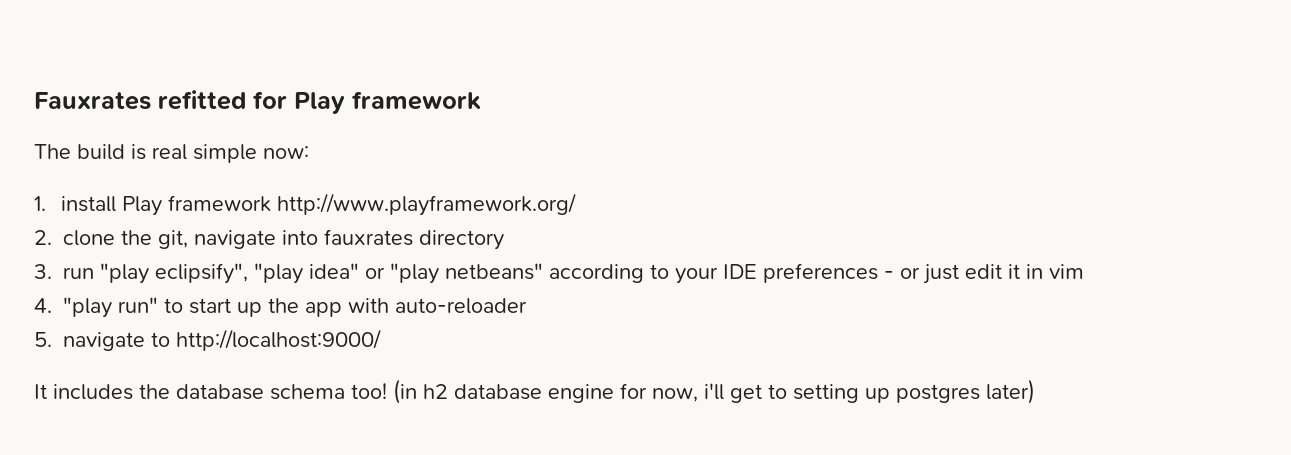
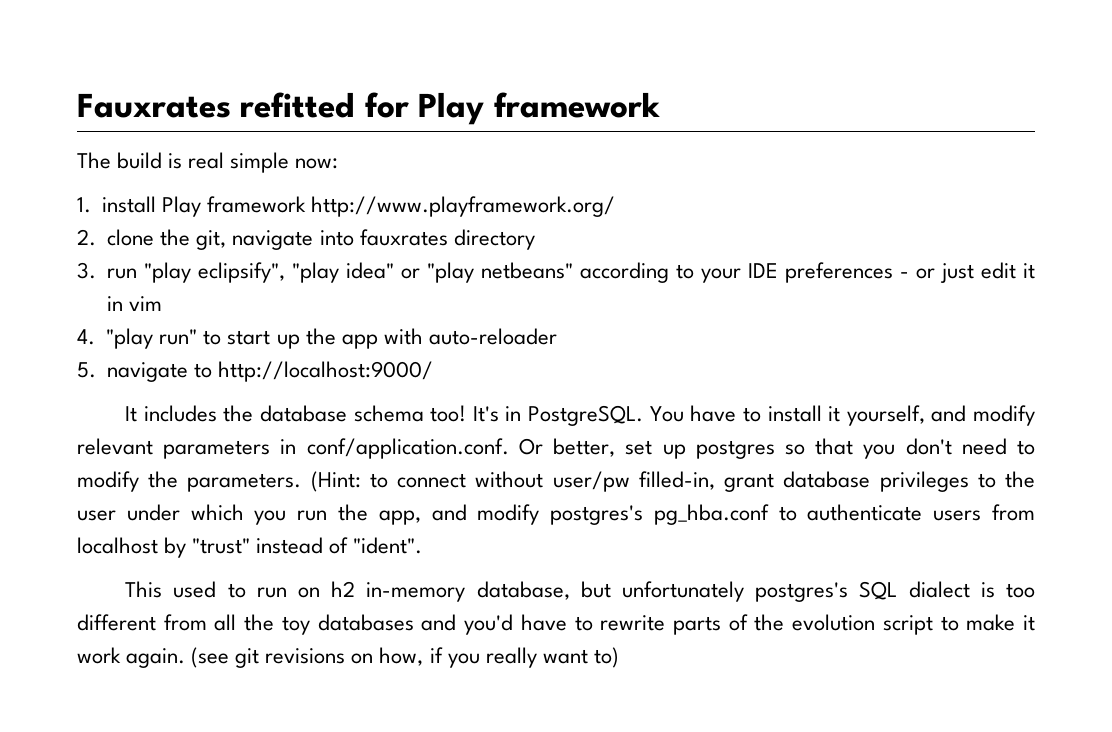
[393,379,1035,404] (in h2 database engine for now, i'll get to setting up postgres later) -> [472,405,1036,426] [77,438,1035,459] [77,471,1036,492] [77,504,1035,525] [77,537,423,558] [125,581,1035,602] [77,614,1035,635] [77,647,619,668] It's in PostgreSQL. You have to install it yourself, and modify relevant parameters in conf/application.conf. Or better, set up postgres so that you don't need to modify the parameters. (Hint: to connect without user/pw filled-in, grant database privileges to the user under which you run the app, and modify postgres's pg_hba.conf to authenticate users from localhost by "trust" instead of "ident". // This used to run on h2 in-memory database, but unfortunately postgres's SQL dialect is too different from all the toy databases and you'd have to rewrite parts of the evolution script to make it work again. (see git revisions on how, if you really want to)

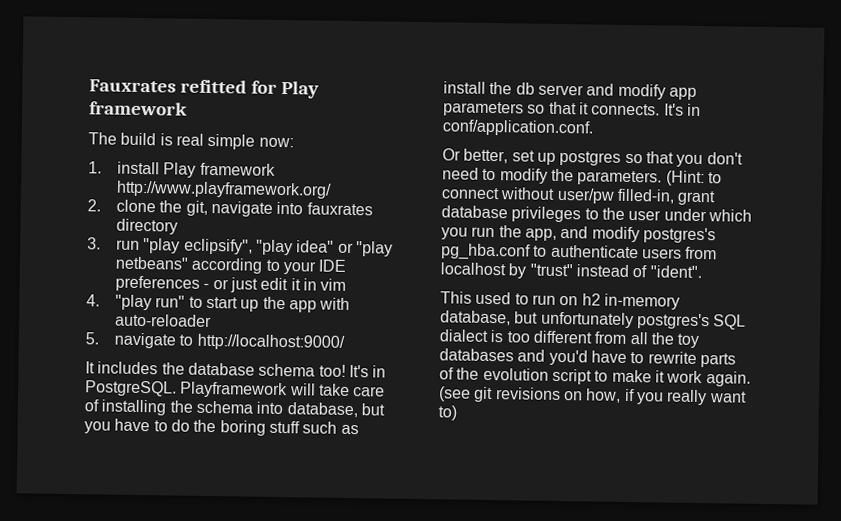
[649,405,1036,426] [77,438,271,459] You have to install it yourself, and modify relevant parameters -> [180,381,386,399] [84,399,385,418] [84,418,359,436] [443,81,697,100] [443,101,684,117] Playframework will take care of installing the schema into database, but you have to do the boring stuff such as install the db server and modify app parameters so that it connects. It's
(509, 448) none -> (594, 128) //

